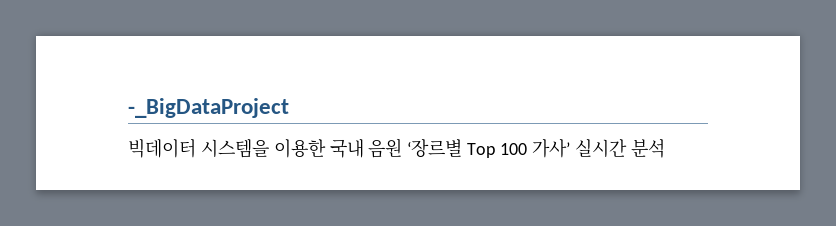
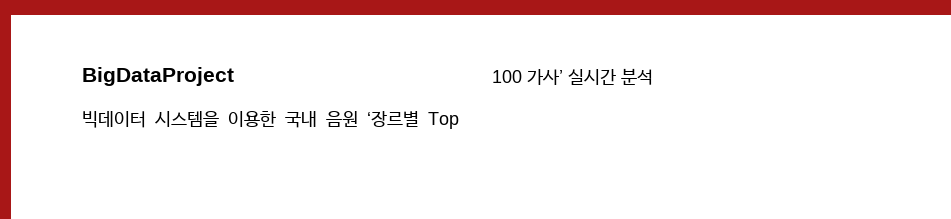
[128,98,289,118] -_BigDataProject -> [82,67,234,86] BigDataProject

